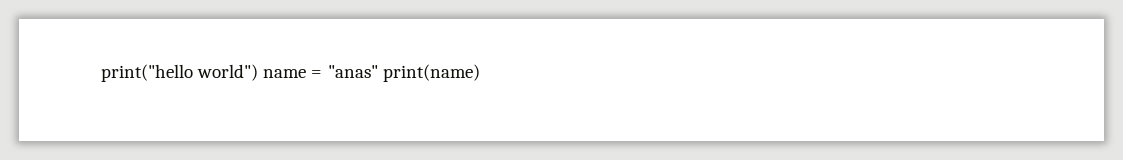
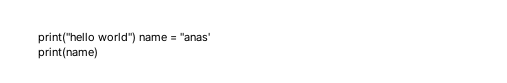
[327,65,378,78] "anas" -> [180,32,211,42] "anas' //

